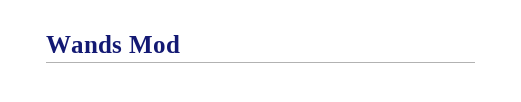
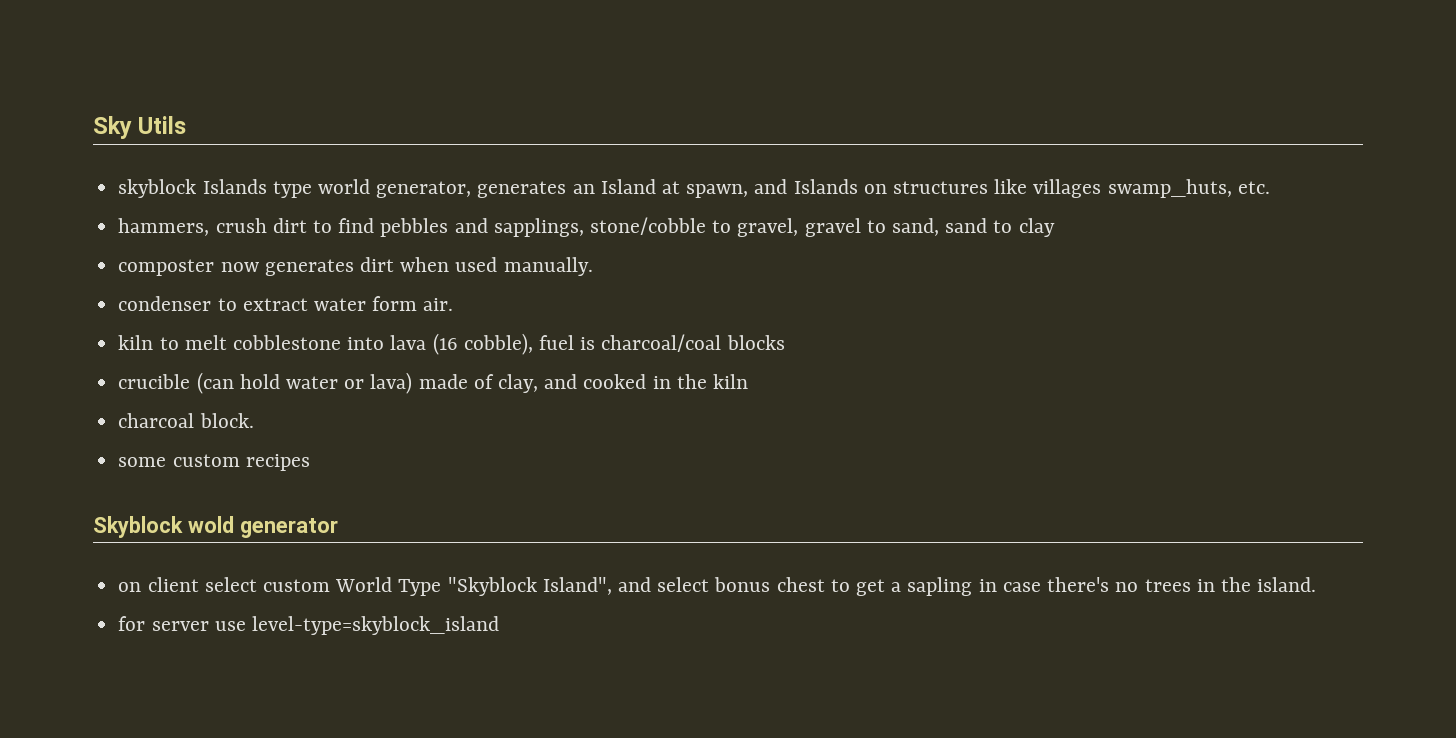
[46,35,180,53] Wands Mod -> [93,116,187,139] [118,179,1270,198] [118,217,1055,237] [118,257,593,276] [118,296,454,311] [118,333,785,355] [118,372,749,394] [118,413,254,428] [118,454,310,471] [93,516,338,538] [118,577,1317,596] [118,616,499,635] Sky Utils // skyblock Islands type world generator, generates an Island at spawn, and Islands on structures like villages swamp_huts, etc. // hammers, crush dirt to find pebbles and sapplings, stone/cobble to gravel, gravel to sand, sand to clay // composter now generates dirt when used manually. // condenser to extract water form air. // kiln to melt cobblestone into lava (16 cobble), fuel is charcoal/coal blocks // crucible (can hold water or lava) made of clay, and cooked in the kiln // charcoal block. // some custom recipes // Skyblock wold generator // on client select custom World Type "Skyblock Island", and select bonus chest to get a sapling in case there's no trees in the island. // for server use level-type=skyblock_island

